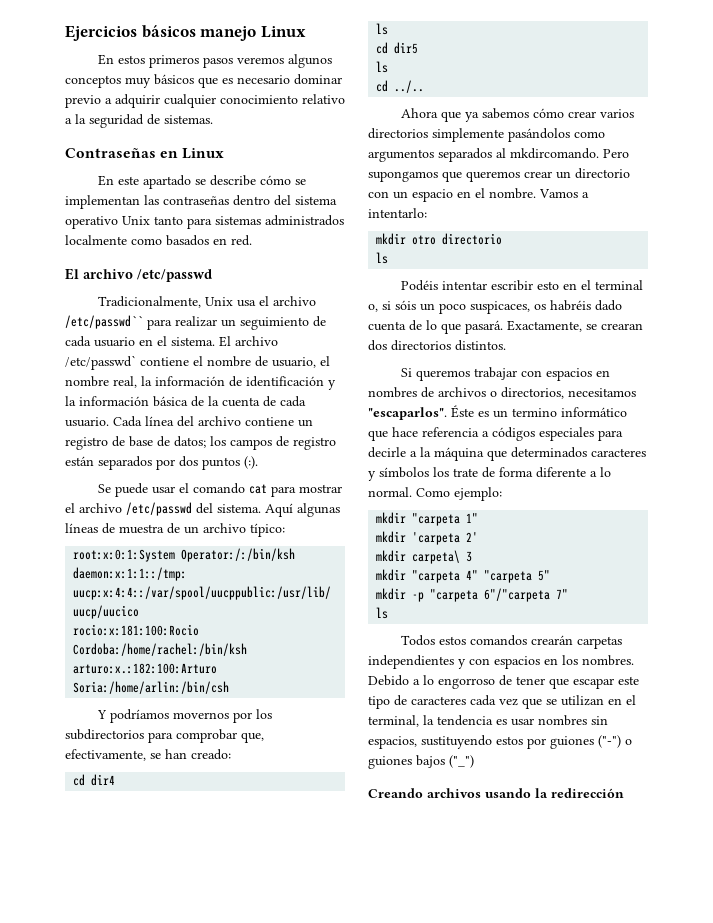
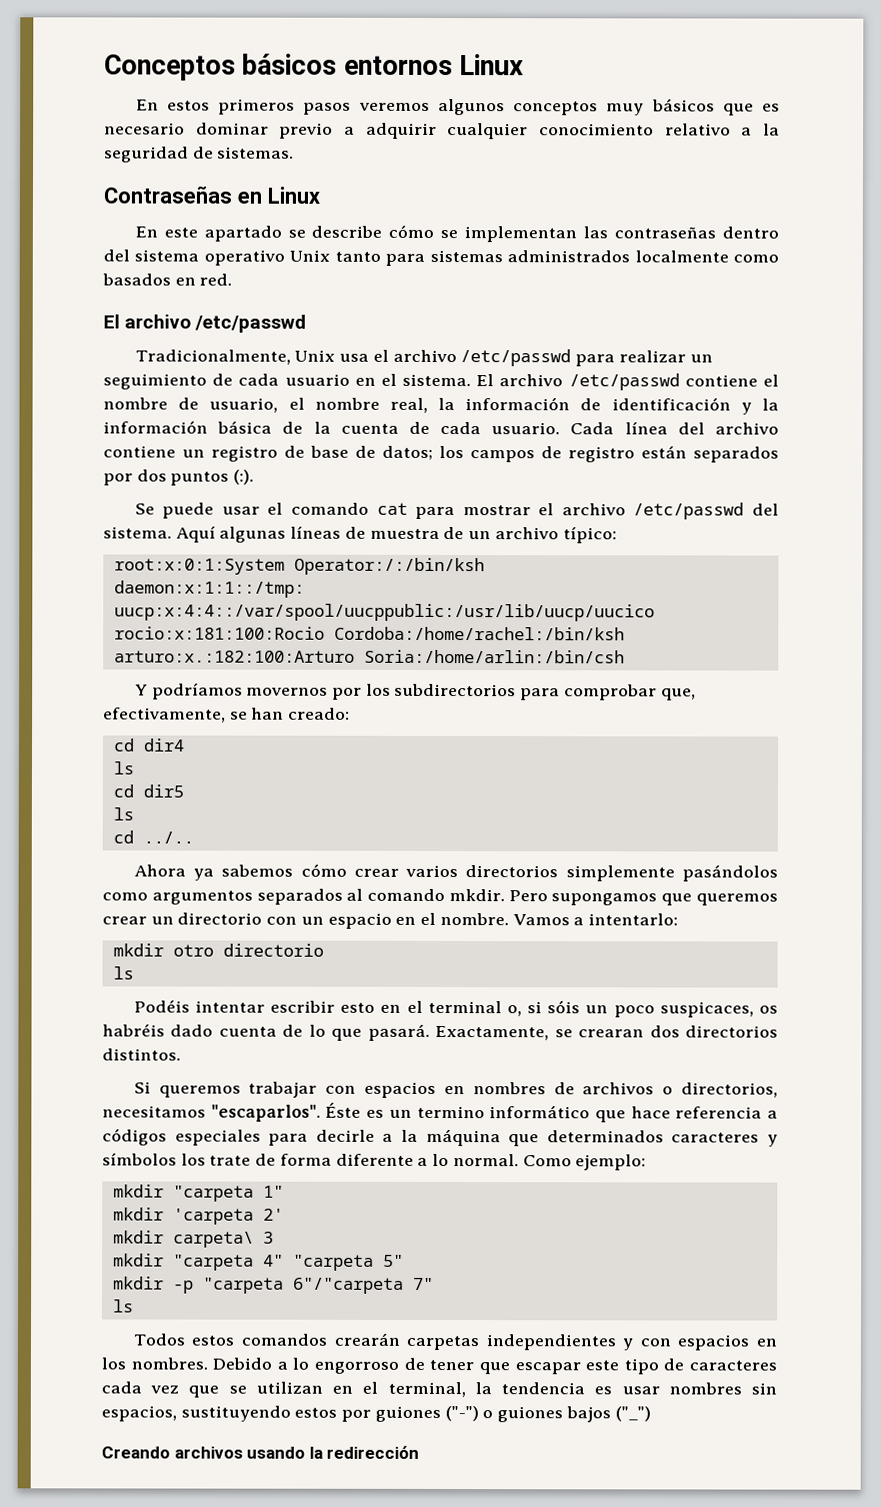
[65,25,257,41] Ejercicios básicos manejo -> [104,53,453,81] Conceptos básicos entornos
[65,315,143,329] /etc/passwd`` -> [460,349,572,367] /etc/passwd
[65,355,136,370] /etc/passwd` -> [568,373,680,391] /etc/passwd
[440,111,461,122] que -> (186, 870) none
[510,148,599,159] mkdircomando. -> [367,888,505,902] comando mkdir.

